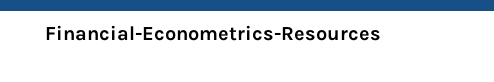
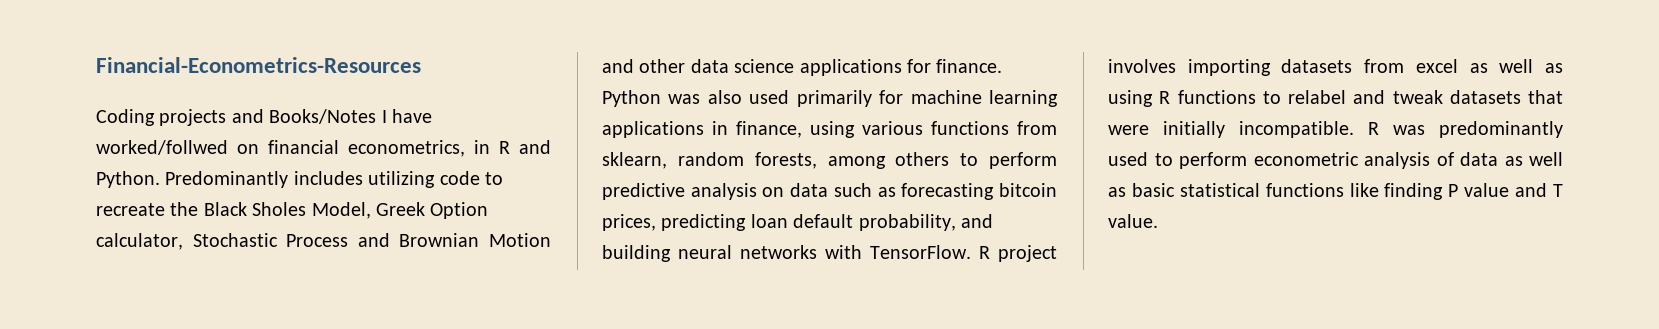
(381, 33) none -> [96,109,432,126] [96,140,551,157] [96,171,503,188] [96,202,489,219] [96,233,551,250] [602,59,1003,76] [602,90,1058,107] [602,121,1057,138] [602,152,1057,169] [602,183,1057,200] [602,214,993,231] [602,245,1057,262] [1108,59,1563,76] [1108,90,1563,107] [1108,121,1563,138] [1108,152,1563,169] [1108,183,1563,200] [1108,214,1158,228] // Coding projects and Books/Notes I have worked/follwed on financial econometrics, in R and Python. Predominantly includes utilizing code to recreate the Black Sholes Model, Greek Option calculator, Stochastic Process and Brownian Motion and other data science applications for finance. Python was also used primarily for machine learning applications in finance, using various functions from sklearn, random forests, among others to perform predictive analysis on data such as forecasting bitcoin prices, predicting loan default probability, and building neural networks with TensorFlow. R project involves importing datasets from excel as well as using R functions to relabel and tweak datasets that were initially incompatible. R was predominantly used to perform econometric analysis of data as well as basic statistical functions like finding P value and T value.

